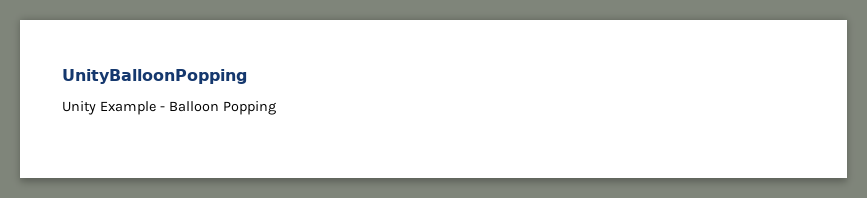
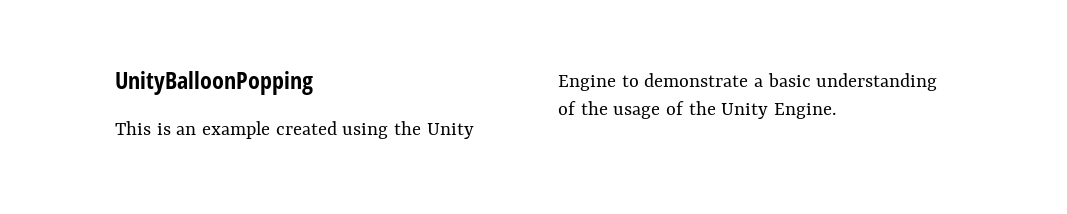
[62,101,276,115] Unity Example - Balloon Popping -> [115,121,474,139] [558,73,938,91] [558,101,837,119] This is an example created using the Unity Engine to demonstrate a basic understanding of the usage of the Unity Engine.

